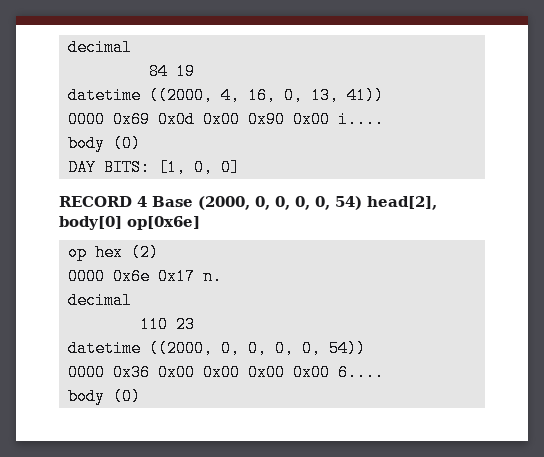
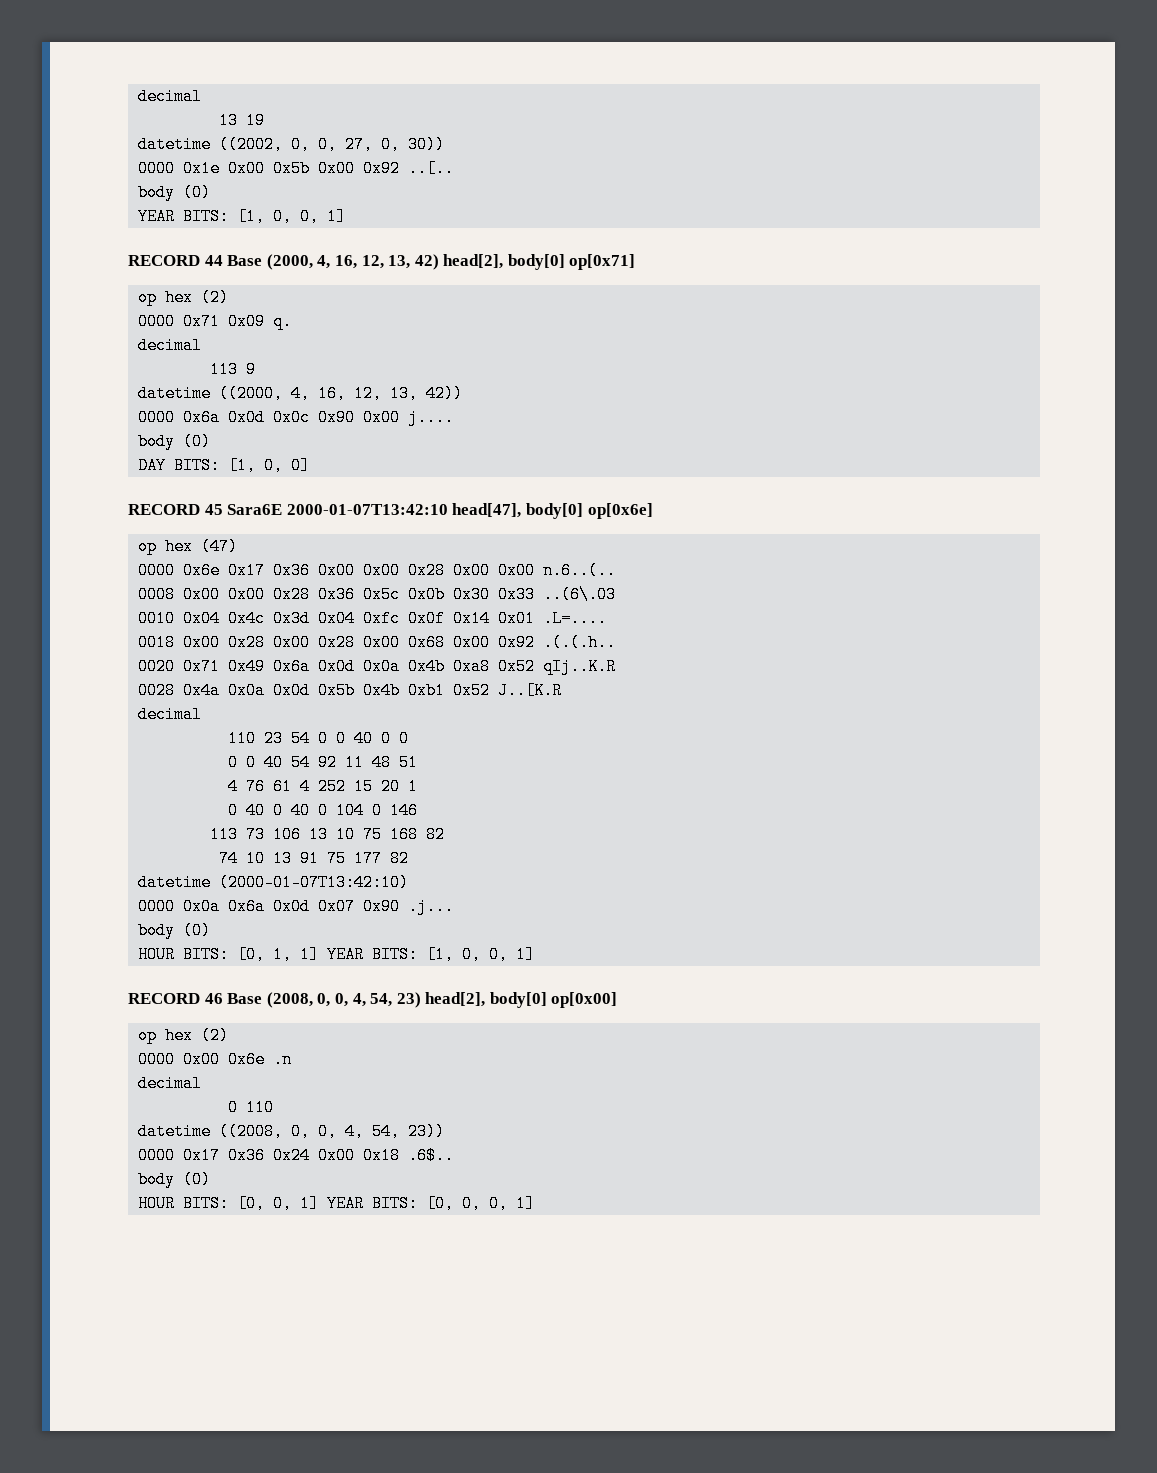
[67,39,132,56] [148,63,168,80] decimal // 84 -> [138,88,203,105] [219,112,239,129] decimal // 13
[148,87,384,104] [67,111,240,128] ((2000, 4, 16, 0, 13, 41)) // 0000 0x69 0x0d 0x00 -> [219,136,446,153] [138,160,455,177] [138,184,212,201] [138,208,347,225] [128,254,636,270] [138,289,230,306] [138,313,293,330] [138,337,203,354] [210,361,257,378] [138,385,464,402] [138,409,311,426] ((2002, 0, 0, 27, 0, 30)) // 0000 0x1e 0x00 0x5b 0x00 0x92 ..[.. // body (0) // YEAR BITS: [1, 0, 0, 1] // RECORD 44 Base (2000, 4, 16, 12, 13, 42) head[2], body[0] op[0x71] // op hex (2) // 0000 0x71 0x09 q. // decimal // 113 9 // datetime ((2000, 4, 16, 12, 13, 42)) // 0000 0x6a 0x0d 0x0c
[337,111,384,128] i.... -> [408,409,455,426] j....
[137,196,437,210] [59,216,200,230] [67,244,159,261] [67,268,222,285] [67,292,132,309] [139,316,195,333] [67,340,366,357] [67,364,384,381] [67,388,141,405] 4 Base (2000, 0, 0, 0, 0, 54) head[2], body[0] op[0x6e] // op hex (2) // 0000 0x6e 0x17 n. // decimal // 110 23 // datetime ((2000, 0, 0, 0, 0, 54)) // 0000 0x36 0x00 0x00 0x00 0x00 6.... // body (0) -> [204,503,653,519] [138,538,239,555] [138,562,617,579] [138,586,617,603] [138,610,608,627] [138,634,617,651] [138,658,617,675] [138,682,563,699] [138,706,203,723] [228,730,410,747] [228,754,419,771] [228,778,419,795] [228,802,419,819] [210,826,446,843] [219,850,410,867] [138,874,410,891] [138,898,455,915] [138,922,212,939] [138,946,536,963] [128,992,618,1008] [138,1027,230,1044] [138,1051,293,1068] [138,1075,203,1092] [228,1099,275,1116] [138,1123,446,1140] [138,1147,455,1164] [138,1171,212,1188] [138,1195,536,1212] 45 Sara6E 2000-01-07T13:42:10 head[47], body[0] op[0x6e] // op hex (47) // 0000 0x6e 0x17 0x36 0x00 0x00 0x28 0x00 0x00 n.6..(.. // 0008 0x00 0x00 0x28 0x36 0x5c 0x0b 0x30 0x33 ..(6\.03 // 0010 0x04 0x4c 0x3d 0x04 0xfc 0x0f 0x14 0x01 .L=.... // 0018 0x00 0x28 0x00 0x28 0x00 0x68 0x00 0x92 .(.(.h.. // 0020 0x71 0x49 0x6a 0x0d 0x0a 0x4b 0xa8 0x52 qIj..K.R // 0028 0x4a 0x0a 0x0d 0x5b 0x4b 0xb1 0x52 J..[K.R // decimal // 110 23 54 0 0 40 0 0 // 0 0 40 54 92 11 48 51 // 4 76 61 4 252 15 20 1 // 0 40 0 40 0 104 0 146 // 113 73 106 13 10 75 168 82 // 74 10 13 91 75 177 82 // datetime (2000-01-07T13:42:10) // 0000 0x0a 0x6a 0x0d 0x07 0x90 .j... // body (0) // HOUR BITS: [0, 1, 1] YEAR BITS: [1, 0, 0, 1] // RECORD 46 Base (2008, 0, 0, 4, 54, 23) head[2], body[0] op[0x00] // op hex (2) // 0000 0x00 0x6e .n // decimal // 0 110 // datetime ((2008, 0, 0, 4, 54, 23)) // 0000 0x17 0x36 0x24 0x00 0x18 .6$.. // body (0) // HOUR BITS: [0, 0, 1] YEAR BITS: [0, 0, 0, 1]

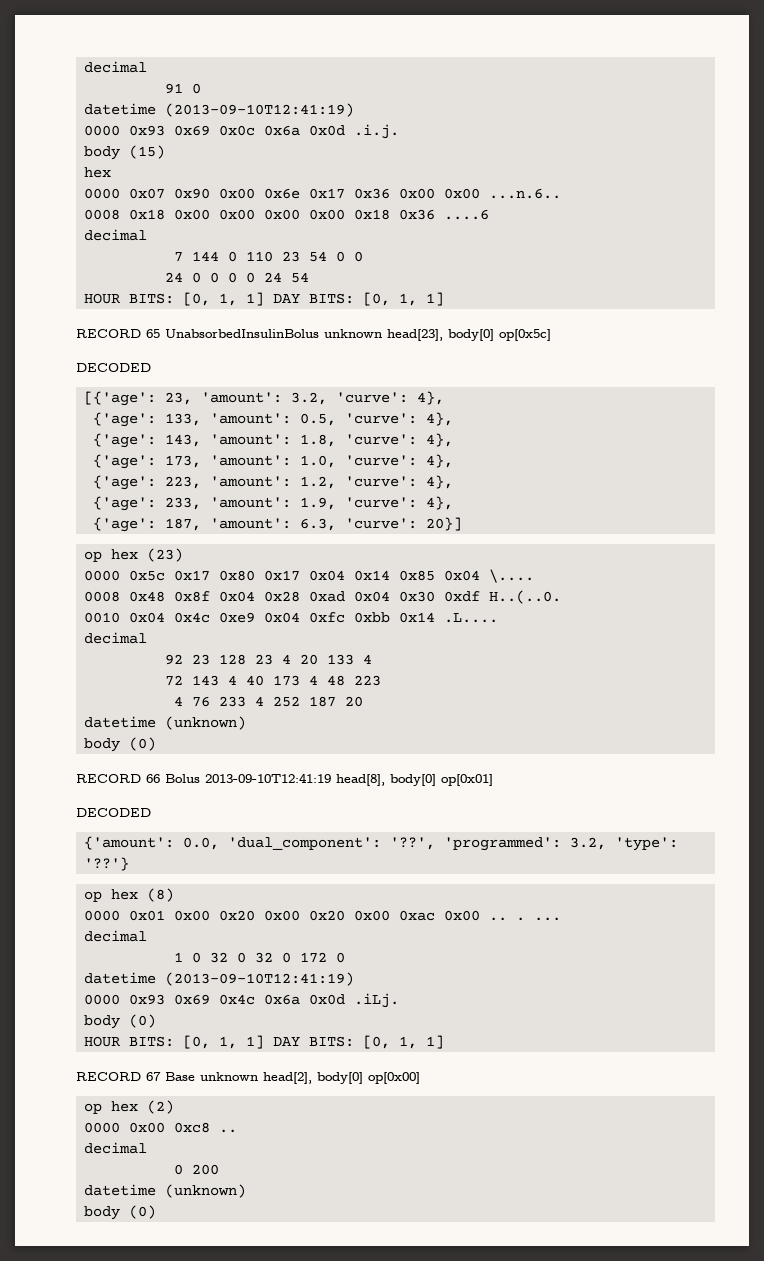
[138,88,203,105] [219,112,266,129] [138,136,446,153] [138,160,455,177] [138,184,212,201] [138,208,347,225] [128,254,636,270] [138,289,230,306] [138,313,293,330] [138,337,203,354] [210,361,257,378] [138,385,464,402] [138,409,455,426] [138,433,212,450] [138,457,311,474] [128,503,653,519] [138,538,239,555] [138,562,176,579] decimal // 13 19 // datetime ((2002, 0, 0, 27, 0, 30)) // 0000 0x1e 0x00 0x5b 0x00 0x92 ..[.. // body (0) // YEAR BITS: [1, 0, 0, 1] // RECORD 44 Base (2000, 4, 16, 12, 13, 42) head[2], body[0] op[0x71] // op hex (2) // 0000 0x71 0x09 q. // decimal // 113 9 // datetime ((2000, 4, 16, 12, 13, 42)) // 0000 0x6a 0x0d 0x0c 0x90 0x00 j.... // body (0) // DAY BITS: [1, 0, 0] // RECORD 45 Sara6E 2000-01-07T13:42:10 head[47], body[0] op[0x6e] // op hex (47) // 0000 -> [84,61,148,73] [165,83,202,94] [84,103,355,117] [84,124,400,139] [84,145,166,160] [84,167,112,178] [84,188,256,199] decimal // 91 0 // datetime (2013-09-10T12:41:19) // 0000 0x93 0x69 0x0c 0x6a 0x0d .i.j. // body (15) // hex // 0000 0x07 0x90 0x00
[408,562,617,579] [138,586,617,603] [138,610,608,627] [138,634,617,651] [138,658,617,675] [138,682,563,699] [138,706,203,723] 0x28 0x00 0x00 n.6..(.. // 0008 0x00 0x00 0x28 0x36 0x5c 0x0b 0x30 0x33 ..(6\.03 // 0010 0x04 0x4c 0x3d 0x04 0xfc 0x0f 0x14 0x01 .L=.... // 0018 0x00 0x28 0x00 0x28 0x00 0x68 0x00 0x92 .(.(.h.. // 0020 0x71 0x49 0x6a 0x0d 0x0a 0x4b 0xa8 0x52 qIj..K.R // 0028 0x4a 0x0a 0x0d 0x5b 0x4b 0xb1 0x52 J..[K.R // decimal // -> [489,188,562,199] [84,209,490,220] [84,229,148,241] [174,251,238,262] ...n.6.. // 0008 0x18 0x00 0x00 0x00 0x00 0x18 0x36 ....6 // decimal // 7 144 0
[354,730,410,747] [228,754,419,771] 40 0 0 // 0 0 40 54 92 11 48 51 -> [165,272,310,283] [84,292,445,306] [76,329,551,341] [76,363,151,372] [84,391,445,406] [93,412,454,427] [93,433,454,448] [93,454,454,469] [93,475,454,490] [93,496,454,511] [93,517,463,532] [84,548,184,562] [84,569,535,583] [84,590,562,604] [84,612,499,623] [84,632,148,644] [165,654,373,665] [165,675,382,686] // 24 0 0 0 0 24 54 // HOUR BITS: [0, 1, 1] DAY BITS: [0, 1, 1] // RECORD 65 UnabsorbedInsulinBolus unknown head[23], body[0] op[0x5c] // DECODED // [{'age': 23, 'amount': 3.2, 'curve': 4}, // {'age': 133, 'amount': 0.5, 'curve': 4}, // {'age': 143, 'amount': 1.8, 'curve': 4}, // {'age': 173, 'amount': 1.0, 'curve': 4}, // {'age': 223, 'amount': 1.2, 'curve': 4}, // {'age': 233, 'amount': 1.9, 'curve': 4}, // {'age': 187, 'amount': 6.3, 'curve': 20}] // op hex (23) // 0000 0x5c 0x17 0x80 0x17 0x04 0x14 0x85 0x04 \.... // 0008 0x48 0x8f 0x04 0x28 0xad 0x04 0x30 0xdf H..(..0. // 0010 0x04 0x4c 0xe9 0x04 0xfc 0xbb 0x14 .L.... // decimal // 92 23 128 23 4 20 133 4 // 72 143 4 40 173 4 48 223
[273,778,293,795] 61 -> [219,696,247,707] 233
[354,778,419,795] [228,802,419,819] [210,826,446,843] [219,850,410,867] [138,874,410,891] [138,898,455,915] 15 20 1 // 0 40 0 40 0 104 0 146 // 113 73 106 13 10 75 168 82 // 74 10 13 91 75 177 82 // datetime (2000-01-07T13:42:10) // 0000 0x0a 0x6a 0x0d 0x07 0x90 .j... -> [309,696,364,707] [84,716,247,730] [84,737,157,752] [76,773,493,786] [76,808,151,817] [84,836,679,851] [84,857,130,871] [84,888,175,902] [84,910,562,921] [84,930,148,942] [174,952,346,963] [84,972,355,986] [84,993,400,1008] 187 20 // datetime (unknown) // body (0) // RECORD 66 Bolus 2013-09-10T12:41:19 head[8], body[0] op[0x01] // DECODED // {'amount': 0.0, 'dual_component': '??', 'programmed': 3.2, 'type': '??'} // op hex (8) // 0000 0x01 0x00 0x20 0x00 0x20 0x00 0xac 0x00 .. . ... // decimal // 1 0 32 0 32 0 172 0 // datetime (2013-09-10T12:41:19) // 0000 0x93 0x69 0x4c 0x6a 0x0d .iLj.
[327,946,536,963] [128,992,421,1008] YEAR BITS: [1, 0, 0, 1] // RECORD 46 Base (2008, 0, 0, 4, 54, 23) -> [273,1035,445,1049] [76,1072,258,1081] DAY BITS: [0, 1, 1] // RECORD 67 Base unknown
[228,1051,293,1068] 0x6e .n -> [174,1122,238,1133] 0xc8 ..
[246,1099,275,1116] [138,1123,446,1140] [138,1147,455,1164] [138,1171,212,1188] [138,1195,536,1212] 110 // datetime ((2008, 0, 0, 4, 54, 23)) // 0000 0x17 0x36 0x24 0x00 0x18 .6$.. // body (0) // HOUR BITS: [0, 0, 1] YEAR BITS: [0, 0, 0, 1] -> [192,1164,220,1175] [84,1184,247,1198] [84,1205,157,1220] 200 // datetime (unknown) // body (0)

